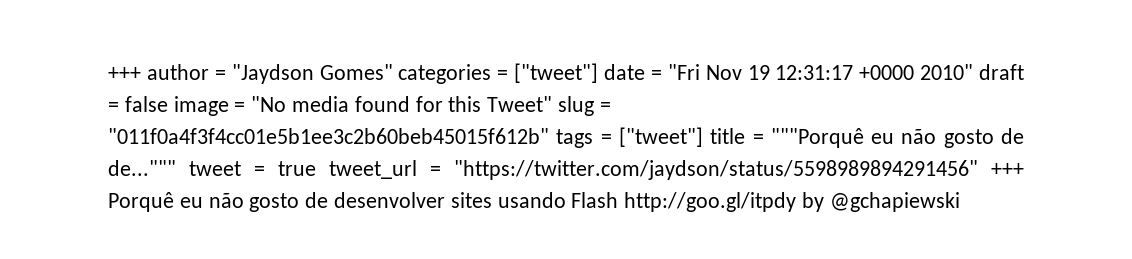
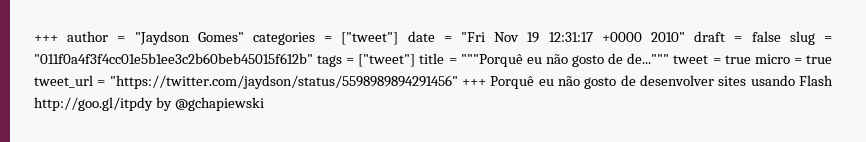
[173,96,553,116] image = "No media found for this Tweet" -> (781, 36) none
(316, 168) none -> [754,54,833,64] micro = true

